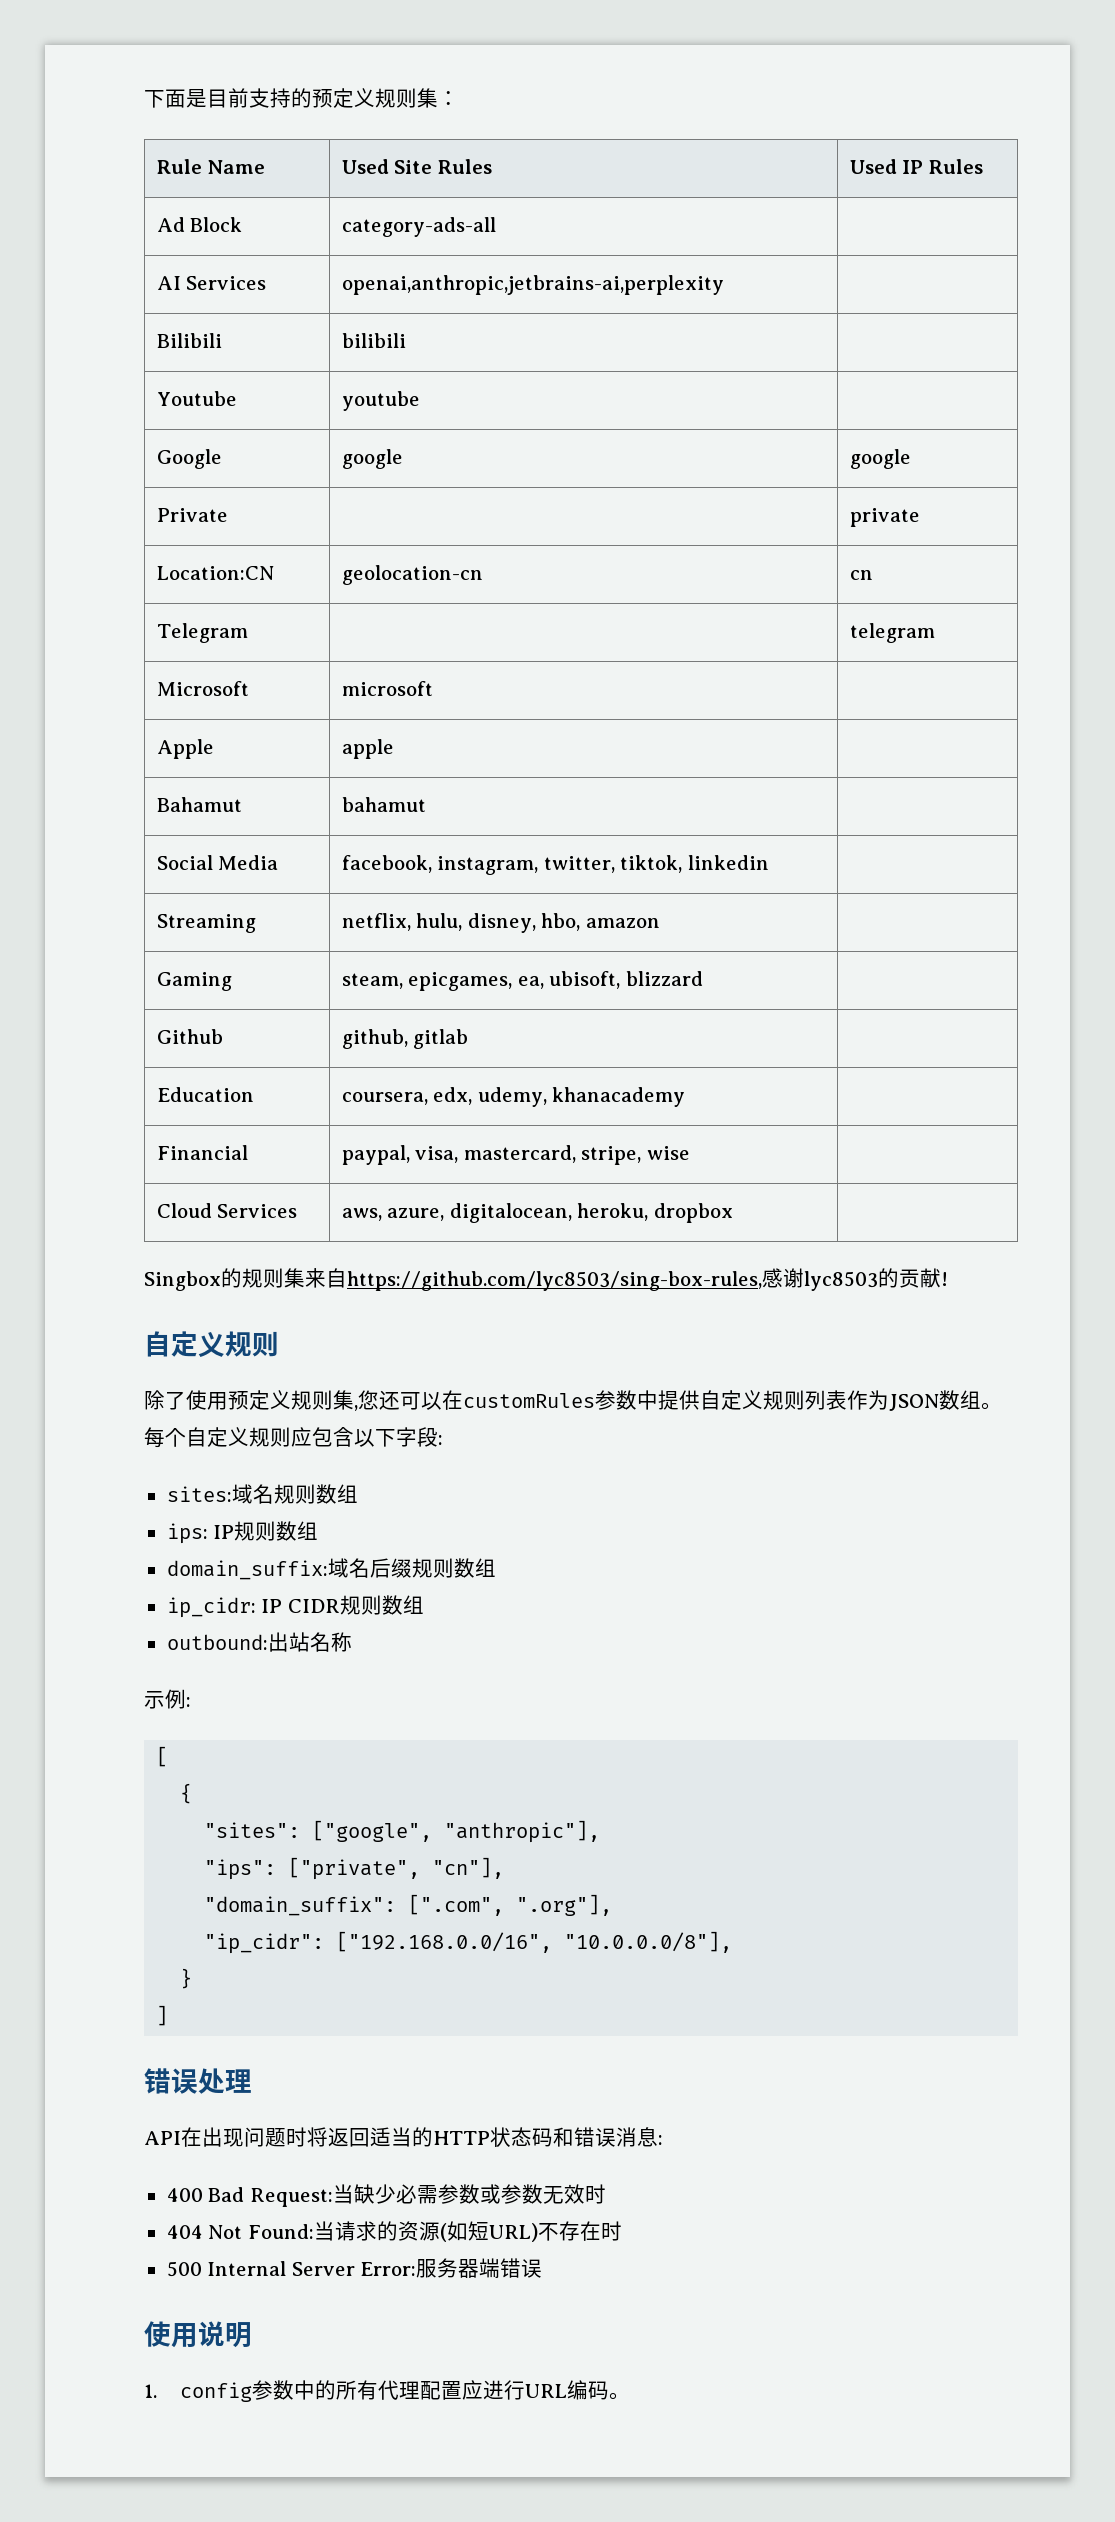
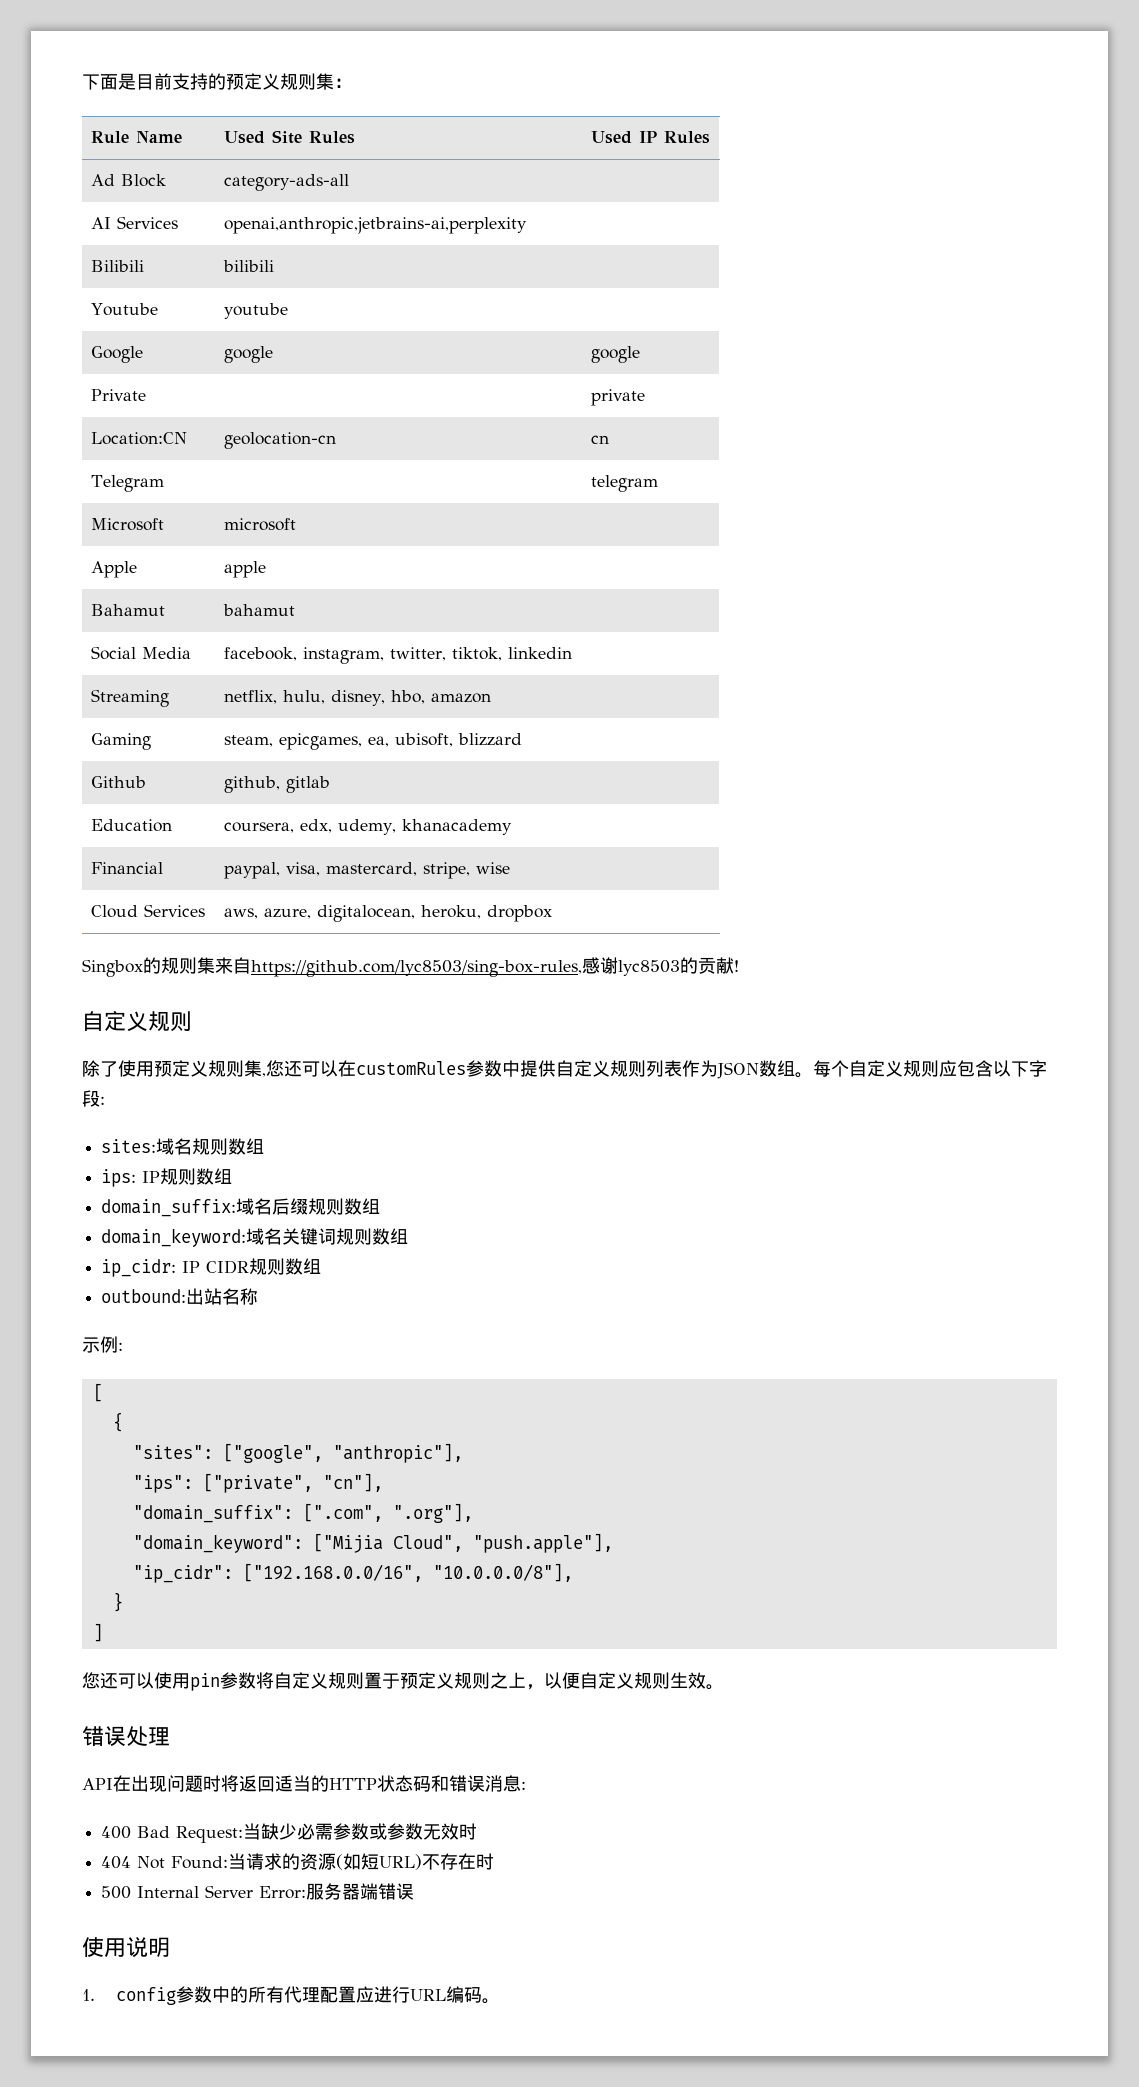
(496, 1567) none -> [101,1228,409,1247] // domain_keyword:域名关键词规则数组
(613, 1905) none -> [132,1533,613,1553] // "domain_keyword": ["Mijia Cloud", "push.apple"],
(169, 2015) none -> [82,1672,724,1691] // 您还可以使用pin参数将自定义规则置于预定义规则之上，以便自定义规则生效。

